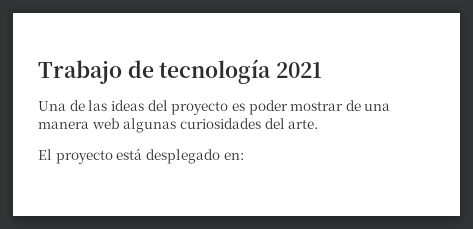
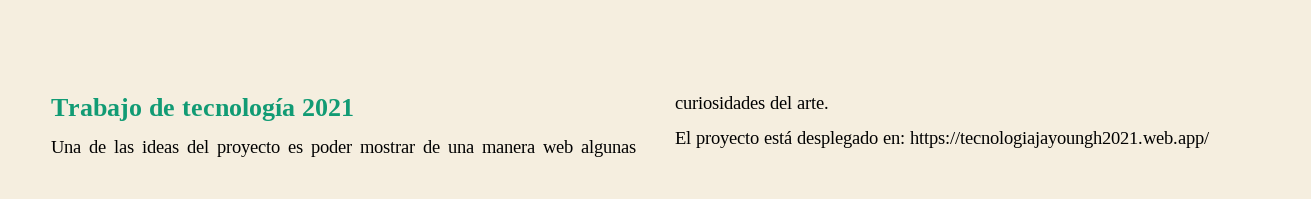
(244, 156) none -> [910,131,1210,148] https://tecnologiajayoungh2021.web.app/

